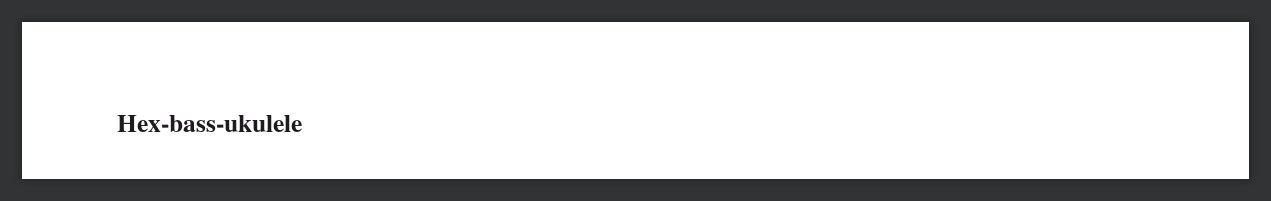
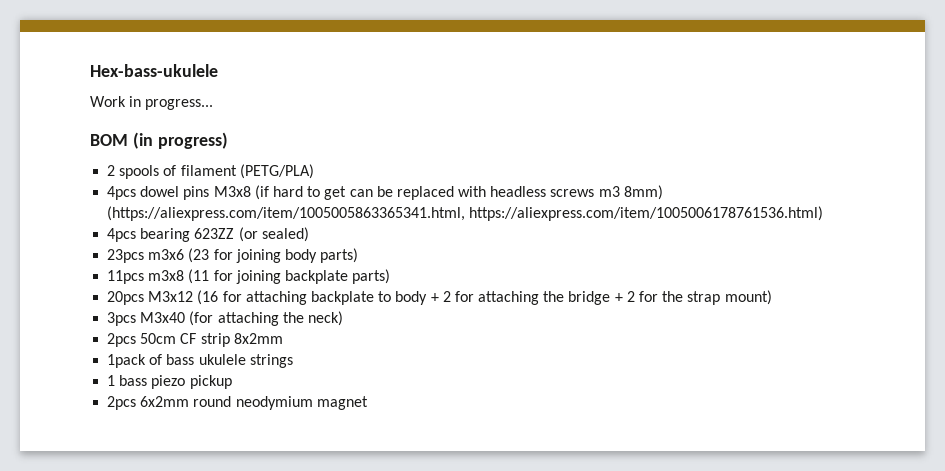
(302, 123) none -> [90,96,214,110] [90,132,228,149] [107,164,314,179] [107,185,663,200] [107,206,824,221] [107,227,309,242] [107,248,359,263] [107,269,391,284] [107,290,772,305] [107,311,343,326] [107,333,283,347] [107,354,293,368] [107,375,232,389] [107,396,368,410] // Work in progress... // BOM (in progress) // 2 spools of filament (PETG/PLA) // 4pcs dowel pins M3x8 (if hard to get can be replaced with headless screws m3 8mm) (https://aliexpress.com/item/1005005863365341.html, https://aliexpress.com/item/1005006178761536.html) // 4pcs bearing 623ZZ (or sealed) // 23pcs m3x6 (23 for joining body parts) // 11pcs m3x8 (11 for joining backplate parts) // 20pcs M3x12 (16 for attaching backplate to body + 2 for attaching the bridge + 2 for the strap mount) // 3pcs M3x40 (for attaching the neck) // 2pcs 50cm CF strip 8x2mm // 1pack of bass ukulele strings // 1 bass piezo pickup // 2pcs 6x2mm round neodymium magnet

